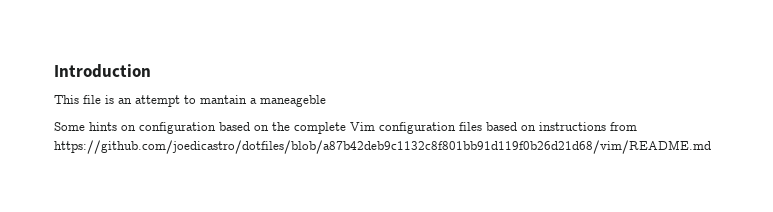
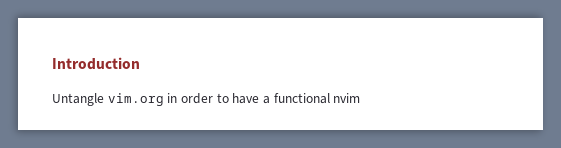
[54,95,326,107] [54,122,637,134] [54,140,711,154] This file is an attempt to mantain a maneageble // Some hints on configuration based on the complete Vim configuration files based on instructions from https://github.com/joedicastro/dotfiles/blob/a87b42deb9c1132c8f801bb91d119f0b26d21d68/vim/README.md -> [52,93,361,106] Untangle vim.org in order to have a functional nvim

